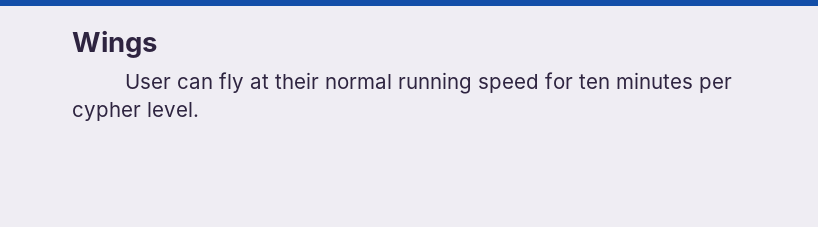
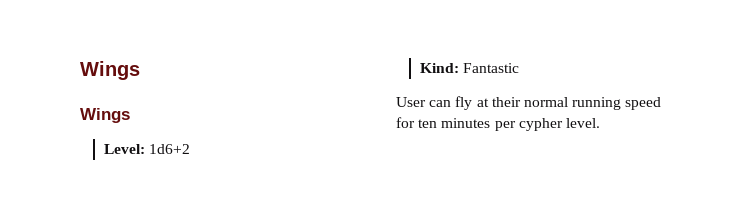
[72,30,157,58] Wings -> [80,61,140,80] [80,108,130,123] [103,144,190,154] [419,63,519,73] Wings // Wings // Level: 1d6+2 // Kind: Fantastic

